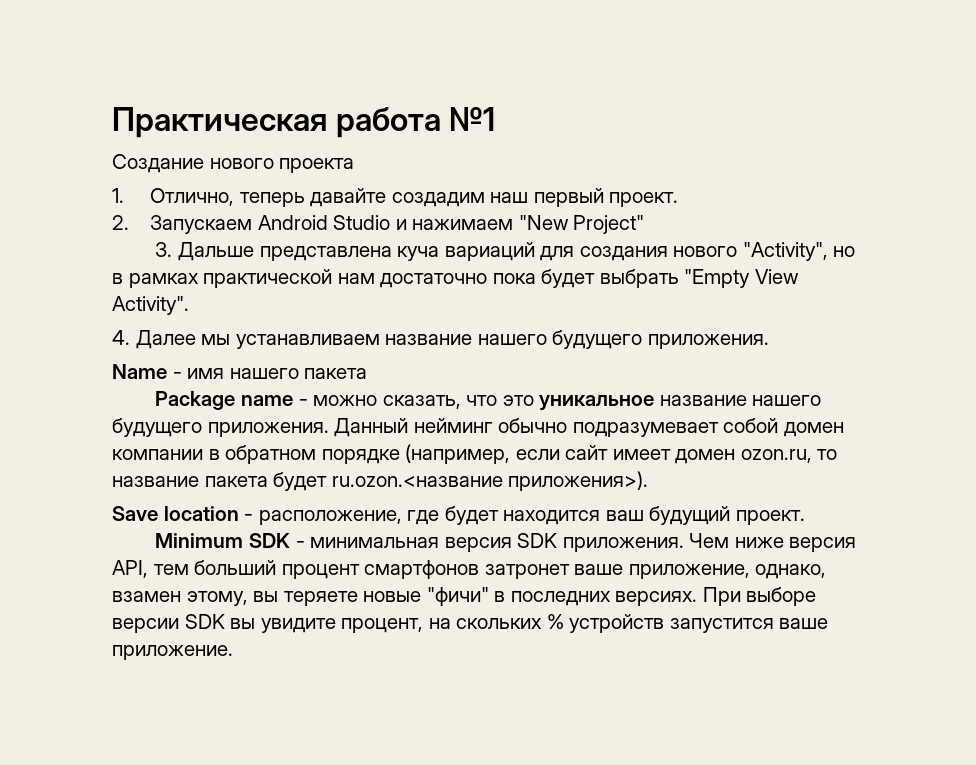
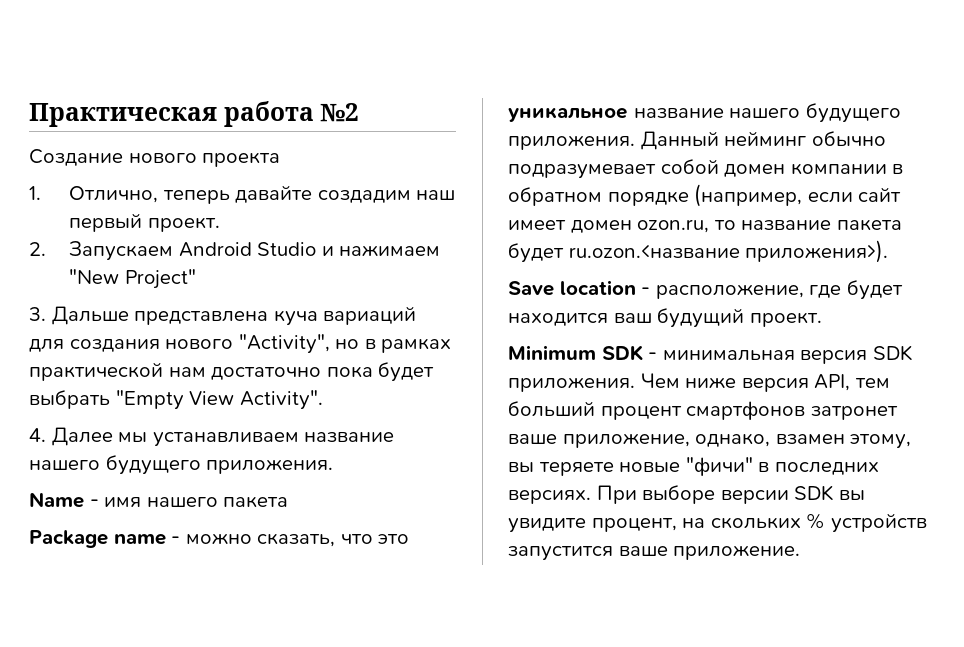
[449,107,496,131] №1 -> [320,103,360,122] №2

